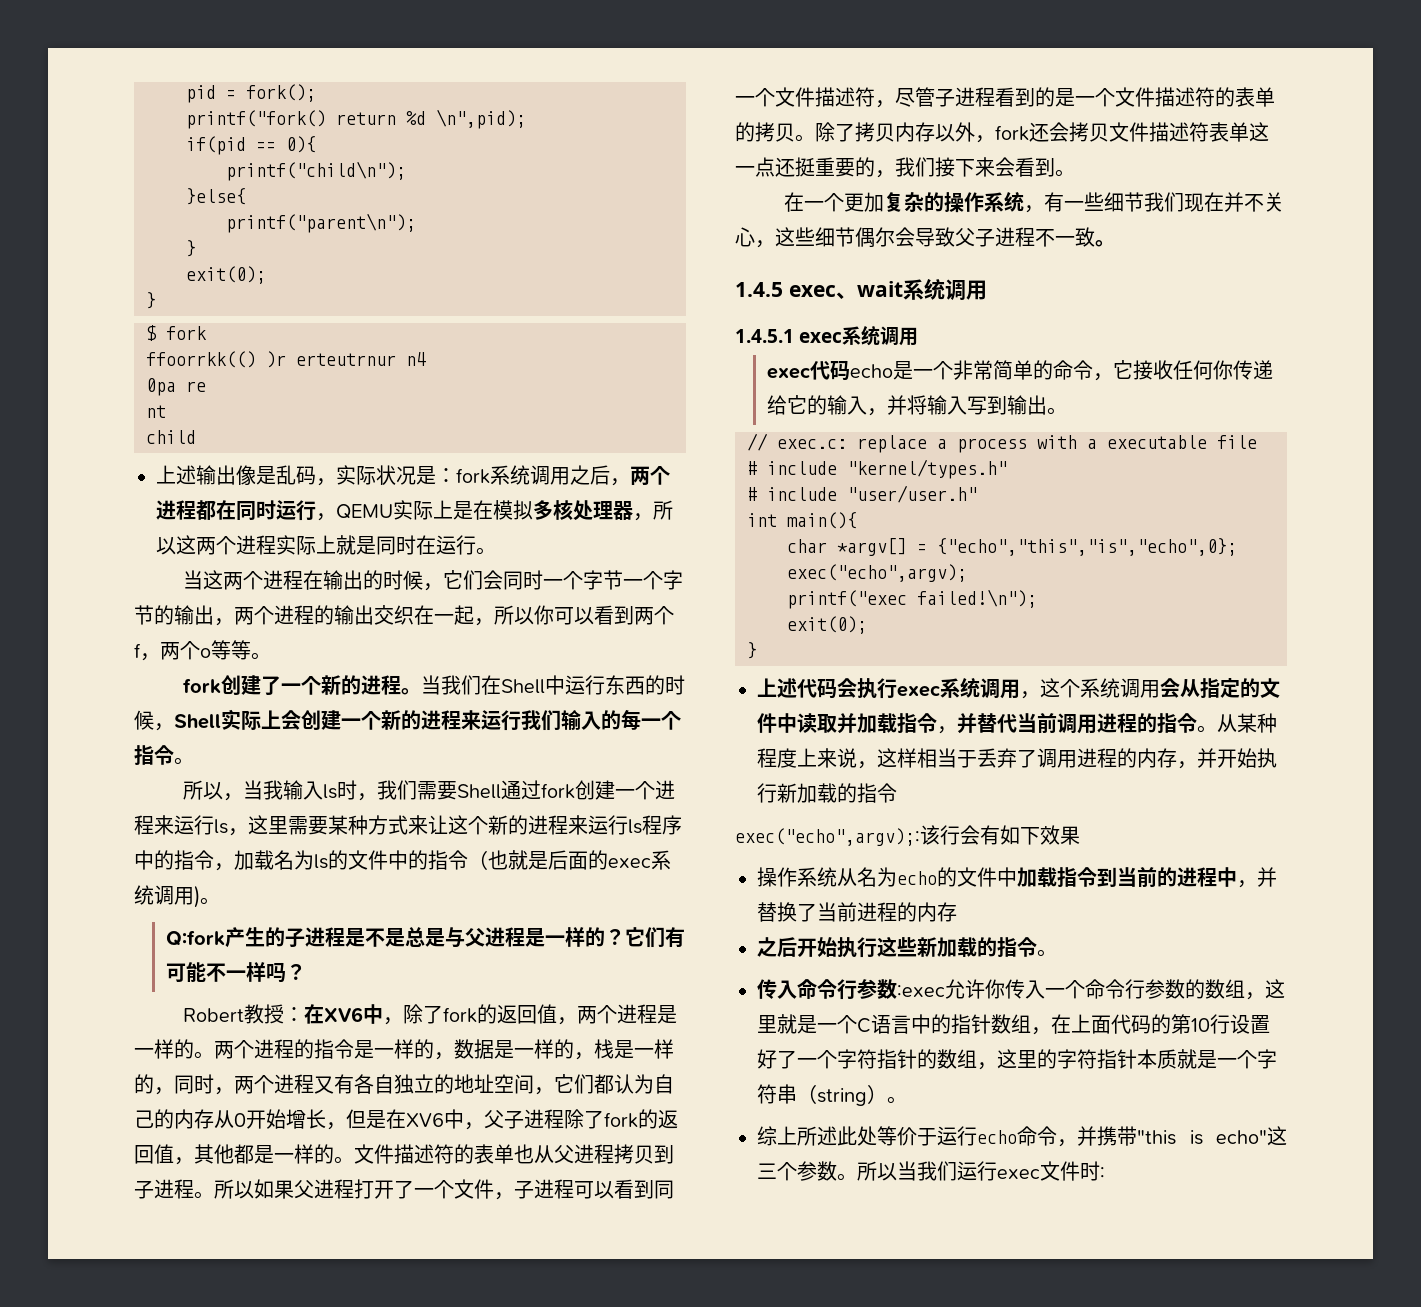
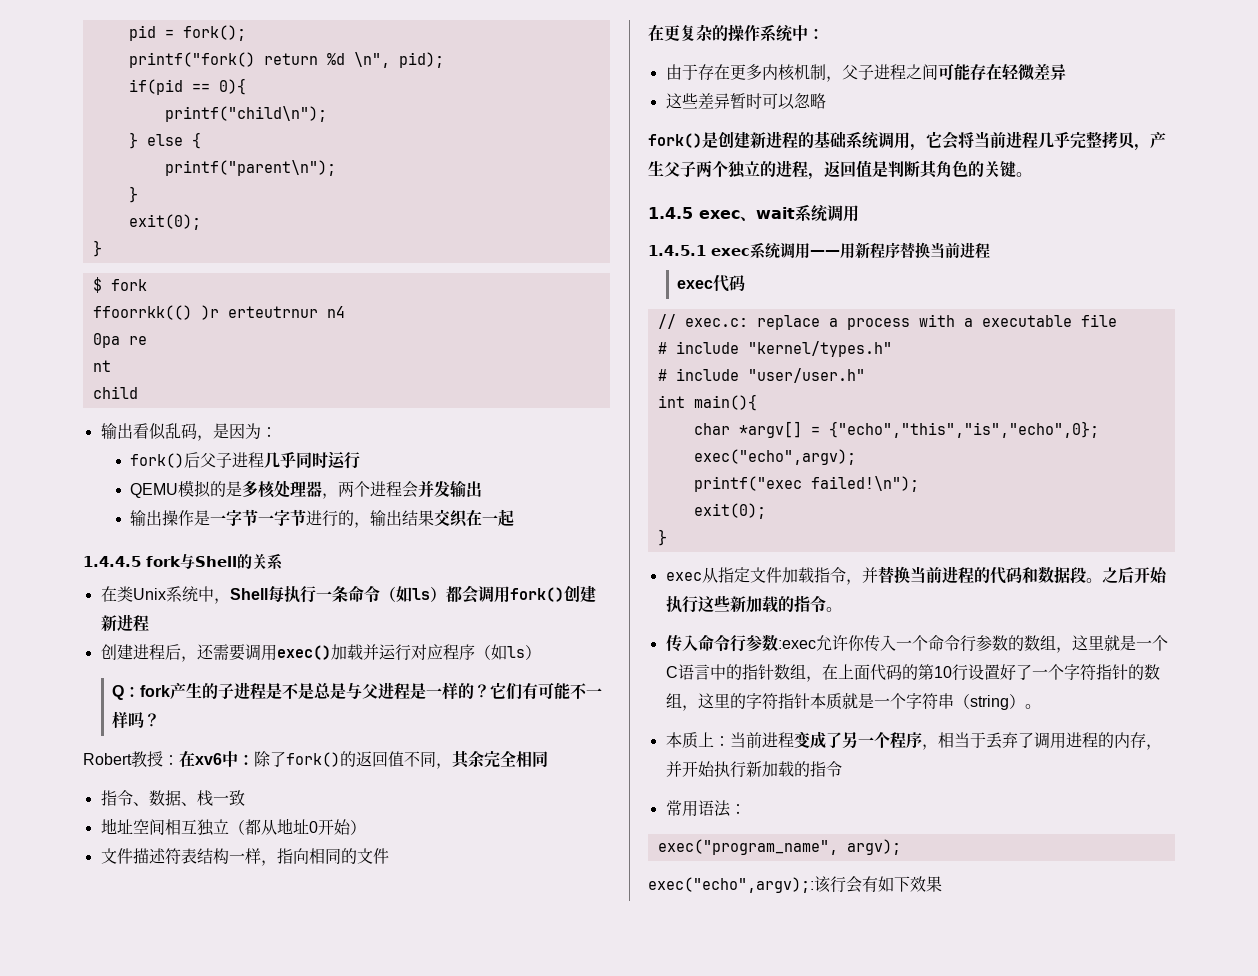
[436,109,526,129] \n",pid); -> [353,52,444,68] \n", pid);
[186,188,246,205] }else{ -> [128,132,201,149] } else {
[156,465,670,486] [156,500,533,521] 上述输出像是乱码，实际状况是：fork系统调用之后，两个进程都在同时运行，QEMU实际上是在模拟 -> [100,423,277,441] [130,451,361,469] [130,480,243,498] 输出看似乱码，是因为： // fork()后父子进程几乎同时运行 // QEMU模拟的是
[653,500,673,520] [156,535,496,555] [183,570,684,591] [134,605,674,626] [134,640,271,661] [183,675,686,695] [134,709,681,731] [134,745,194,765] [183,780,676,801] [134,815,682,836] [134,850,671,871] [134,885,220,908] [166,930,226,946] 所以这两个进程实际上就是同时在运行。 // 当这两个进程在输出的时候，它们会同时一个字节一个字节的输出，两个进程的输出交织在一起，所以你可以看到两个f，两个o等等。 // fork创建了一个新的进程。当我们在Shell中运行东西的时候，Shell实际上会创建一个新的进程来运行我们输入的每一个指令。 // 所以，当我输入ls时，我们需要Shell通过fork创建一个进程来运行ls，这里需要某种方式来让这个新的进程来运行ls程序中的指令，加载名为ls的文件中的指令（也就是后面的exec系统调用)。 // Q:fork -> [338,480,483,498] [130,509,515,528] [83,553,283,570] [100,585,596,604] [100,614,149,631] [100,644,541,662] [112,685,171,700] 两个进程会并发输出 // 输出操作是一字节一字节进行的，输出结果交织在一起 // 1.4.4.5 fork与Shell的关系 // 在类Unix系统中，Shell每执行一条命令（如ls）都会调用fork()创建新进程 // 创建进程后，还需要调用exec()加载并运行对应程序（如ls） // Q：fork
[324,1004,678,1025] [134,1039,674,1060] [134,1074,674,1095] [134,1109,678,1130] [134,1144,674,1165] [134,1179,674,1200] [735,87,1275,108] [735,122,1269,143] [735,157,1075,178] [784,192,885,212] XV6中，除了fork的返回值，两个进程是一样的。两个进程的指令是一样的，数据是一样的，栈是一样的，同时，两个进程又有各自独立的地址空间，它们都认为自己的内存从0开始增长，但是在XV6中，父子进程除了fork的返回值，其他都是一样的。文件描述符的表单也从父进程拷贝到子进程。所以如果父进程打开了一个文件，子进程可以看到同一个文件描述符，尽管子进程看到的是一个文件描述符的表单的拷贝。除了拷贝内存以外，fork还会拷贝文件描述符表单这一点还挺重要的，我们接下来会看到。 // 在一个更加 -> [195,750,548,769] [100,790,245,806] [100,818,366,836] [100,848,389,866] [648,24,680,41] xv6中：除了fork()的返回值不同，其余完全相同 // 指令、数据、栈一致 // 地址空间相互独立（都从地址0开始） // 文件描述符表结构一样，指向相同的文件 // 在更
[1024,192,1285,213] [735,227,1095,248] ，有一些细节我们现在并不关心，这些细节偶尔会导致父子进程不一致 -> [792,25,824,41] [665,63,1066,82] [665,93,826,110] [648,131,1166,151] [648,160,1016,180] 中： // 由于存在更多内核机制，父子进程之间可能存在轻微差异 // 这些差异暂时可以忽略 // fork()是创建新进程的基础系统调用，它会将当前进程几乎完整拷贝，产生父子两个独立的进程，返回值是判断其角色的关键
[767,360,1274,381] [767,395,1068,416] // exec代码echo是一个非常简单的命令，它接收任何你传递给它的输入，并将输入写到输出。 -> [810,242,990,259] [677,274,746,292] ——用新程序替换当前进程 // exec代码
[757,677,1280,699] [757,713,1277,734] [757,748,1277,769] [757,783,897,803] [735,825,1080,846] [757,867,1277,888] [757,902,957,922] 上述代码会执行exec系统调用，这个系统调用会从指定的文件中读取并加载指令，并替代当前调用进程的指令。从某种程度上来说，这样相当于丢弃了调用进程的内存，并开始执行新加载的指令 // exec("echo",argv);:该行会有如下效果 // 操作系统从名为echo的文件中加载指令到当前的进程中，并替换了当前进程的内存 // -> [665,566,1102,585] exec从指定文件加载指令，并替换当前进程的代码和数据段。
[757,1126,1287,1147] [757,1161,1105,1181] 综上所述此处等价于运行echo命令，并携带"this is echo"这三个参数。所以当我们运行exec文件时: -> [665,731,1162,750] [665,761,842,778] [665,800,746,817] [657,839,901,855] [648,876,942,893] 本质上：当前进程变成了另一个程序，相当于丢弃了调用进程的内存，并开始执行新加载的指令 // 常用语法： // exec("program_name", argv); // exec("echo",argv);:该行会有如下效果

